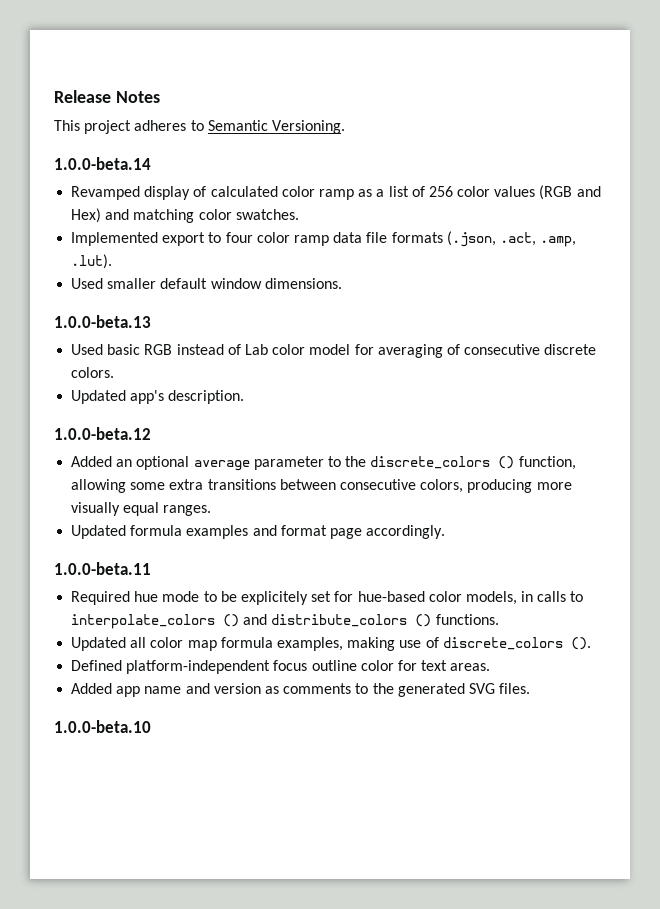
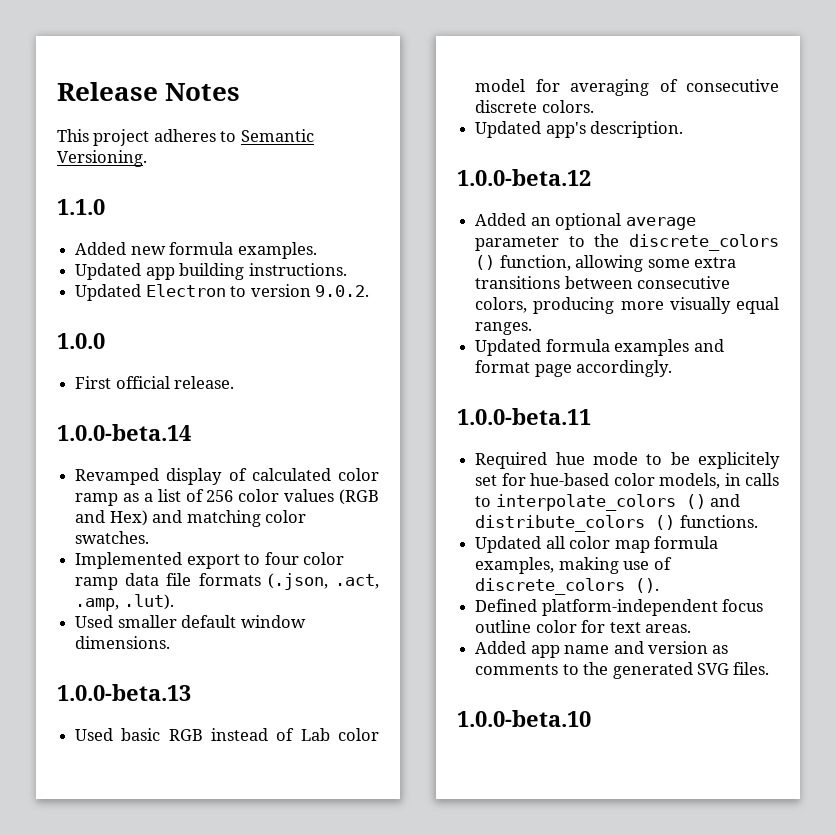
(345, 127) none -> [57,199,105,215] [75,242,317,259] [75,263,347,280] [75,284,369,301] [57,333,105,349] [75,376,235,389] // 1.1.0 // Added new formula examples. // Updated app building instructions. // Updated Electron to version 9.0.2. // 1.0.0 // First official release.

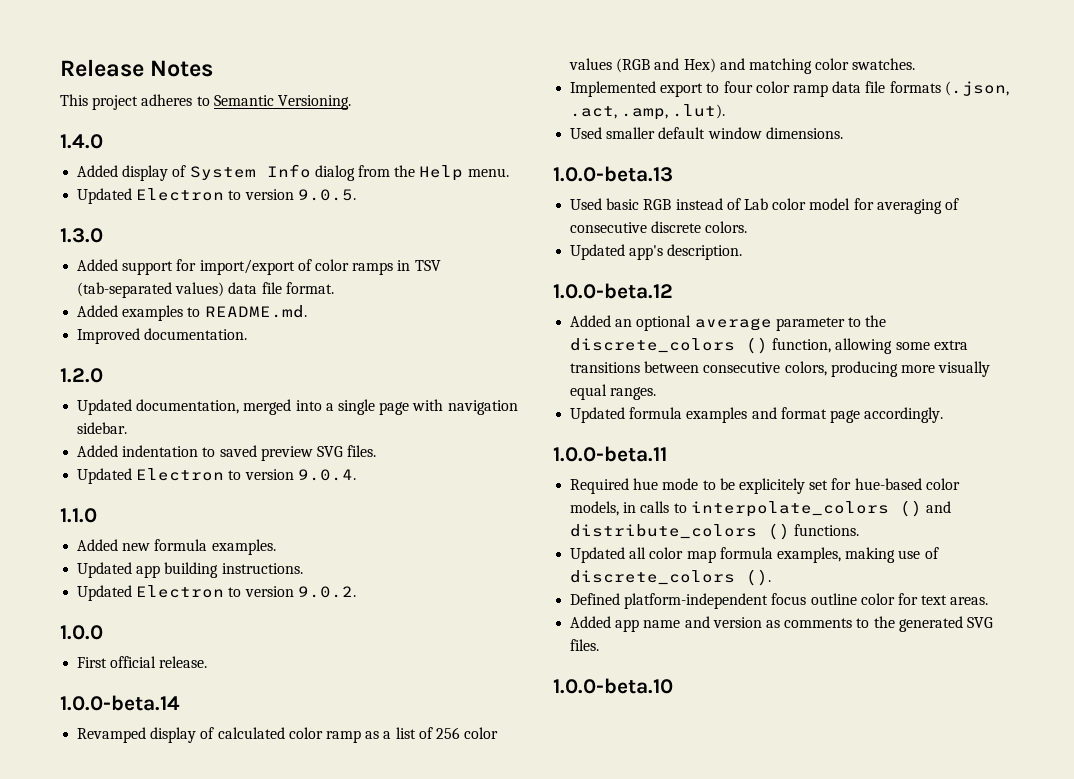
(147, 158) none -> [60,134,103,149] [77,164,509,181] [77,188,356,204] [60,228,103,243] [77,259,441,275] [77,282,334,298] [77,305,307,321] [77,328,248,344] [60,368,103,383] [77,399,518,415] [77,422,128,434] [77,445,377,461] [77,468,356,484] // 1.4.0 // Added display of System Info dialog from the Help menu. // Updated Electron to version 9.0.5. // 1.3.0 // Added support for import/export of color ramps in TSV (tab-separated values) data file format. // Added examples to README.md. // Improved documentation. // 1.2.0 // Updated documentation, merged into a single page with navigation sidebar. // Added indentation to saved preview SVG files. // Updated Electron to version 9.0.4.

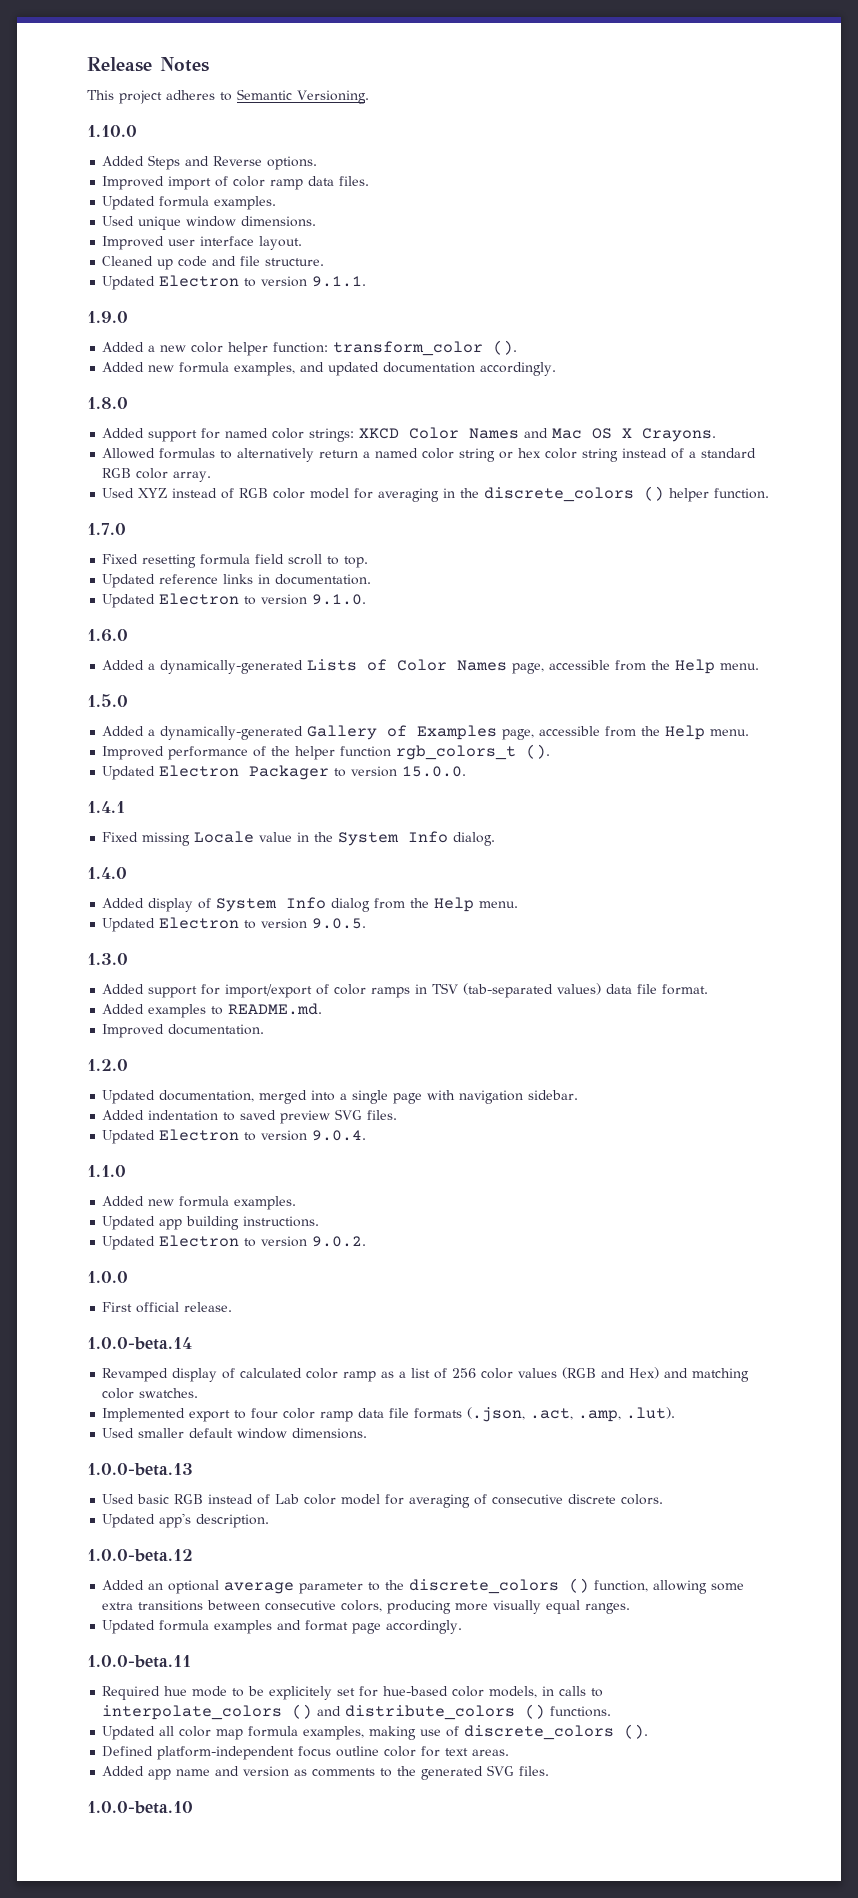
(351, 102) none -> [87,125,137,137] [102,155,318,170] [102,176,370,190] [102,196,277,210] [102,216,317,230] [102,236,303,250] [102,256,325,270] [102,275,367,290] [87,311,128,323] [102,340,518,356] [102,362,557,376] [87,397,128,409] [102,427,717,442] [102,448,757,462] [102,468,212,482] [102,486,770,502] [87,523,126,535] [102,554,369,568] [102,574,372,588] [102,593,367,608] [87,629,128,642] [102,659,760,674] [87,694,128,707] [102,725,750,740] [102,744,551,760] [102,765,467,780] [87,801,125,813] [102,831,496,846] // 1.10.0 // Added Steps and Reverse options. // Improved import of color ramp data files. // Updated formula examples. // Used unique window dimensions. // Improved user interface layout. // Cleaned up code and file structure. // Updated Electron to version 9.1.1. // 1.9.0 // Added a new color helper function: transform_color (). // Added new formula examples, and updated documentation accordingly. // 1.8.0 // Added support for named color strings: XKCD Color Names and Mac OS X Crayons. // Allowed formulas to alternatively return a named color string or hex color string instead of a standard RGB color array. // Used XYZ instead of RGB color model for averaging in the discrete_colors () helper function. // 1.7.0 // Fixed resetting formula field scroll to top. // Updated reference links in documentation. // Updated Electron to version 9.1.0. // 1.6.0 // Added a dynamically-generated Lists of Color Names page, accessible from the Help menu. // 1.5.0 // Added a dynamically-generated Gallery of Examples page, accessible from the Help menu. // Improved performance of the helper function rgb_colors_t (). // Updated Electron Packager to version 15.0.0. // 1.4.1 // Fixed missing Locale value in the System Info dialog.

